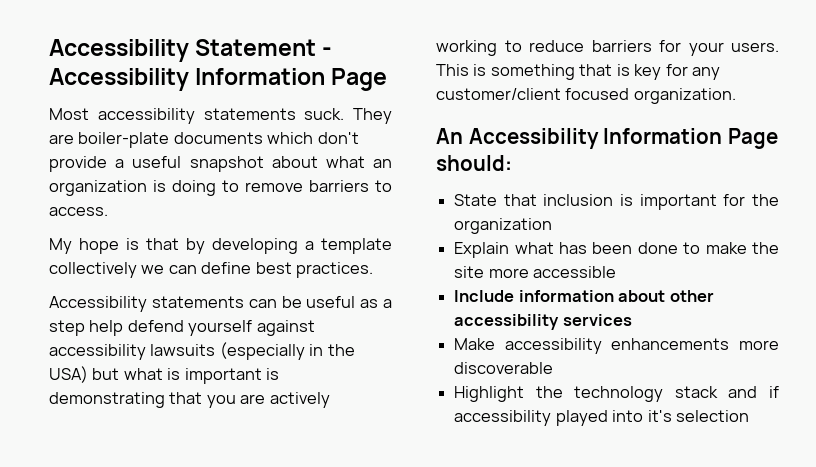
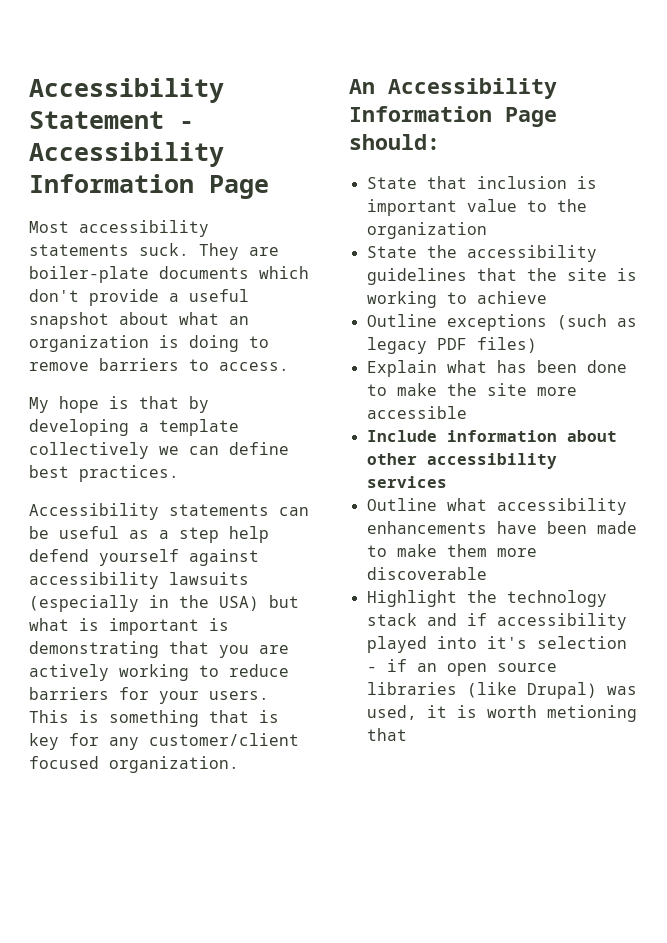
[723,194,746,206] for -> [466,199,547,212] value to
(553, 226) none -> [366,245,597,262] [366,268,637,285] [366,291,547,308] [366,314,637,331] [366,337,537,354] // State the accessibility guidelines that the site is working to achieve // Outline exceptions (such as legacy PDF files)
[454,338,730,354] Make accessibility enhancements -> [366,498,627,515] [366,521,637,534] [366,544,487,557] Outline what accessibility enhancements have been made to make them
(749, 416) none -> [366,659,557,676] [366,682,637,699] [366,705,637,722] [366,728,407,741] - if an open source libraries (like Drupal) was used, it is worth metioning that

